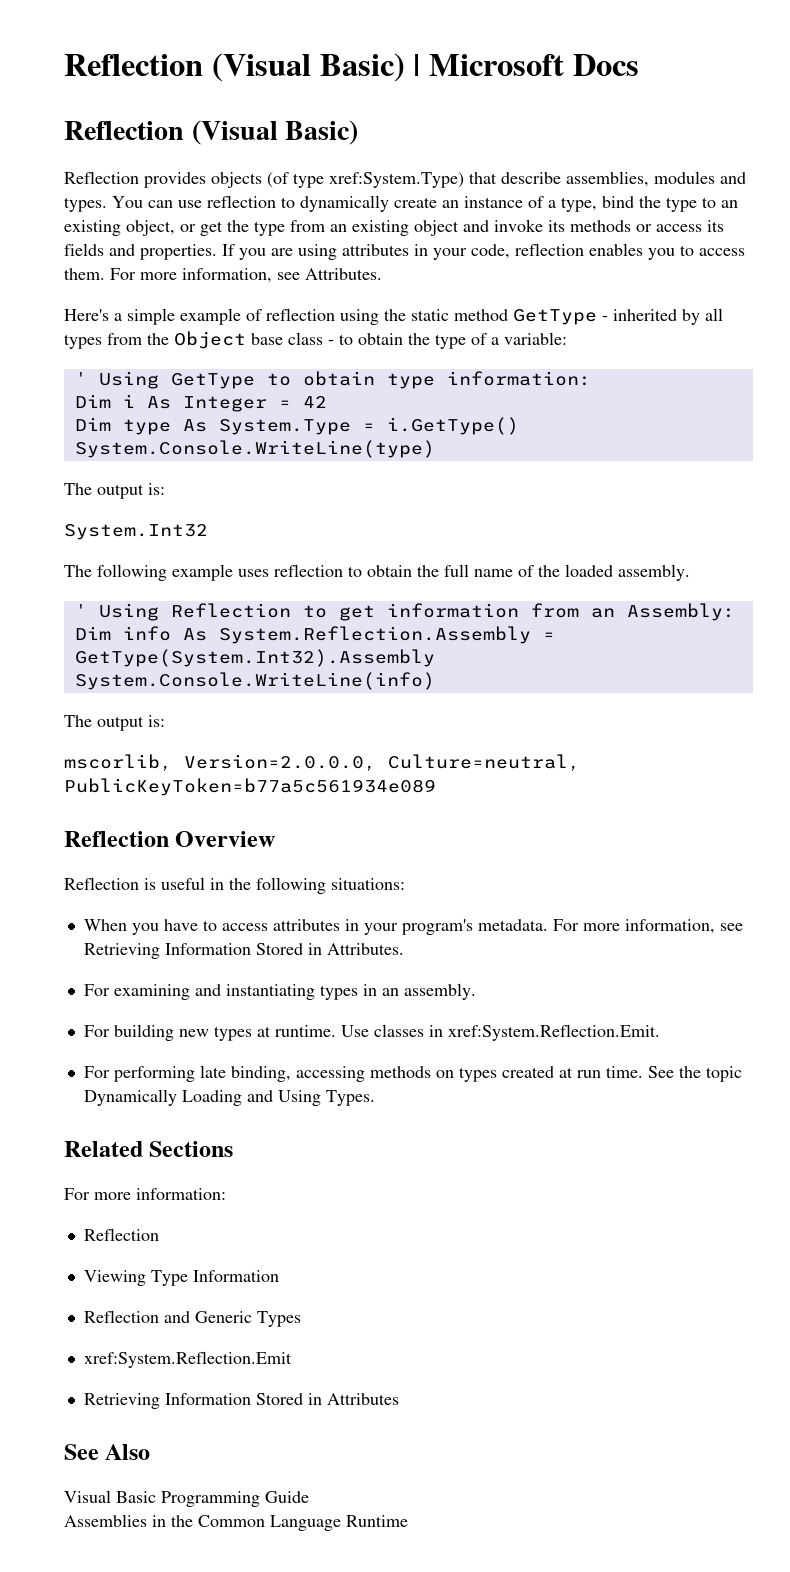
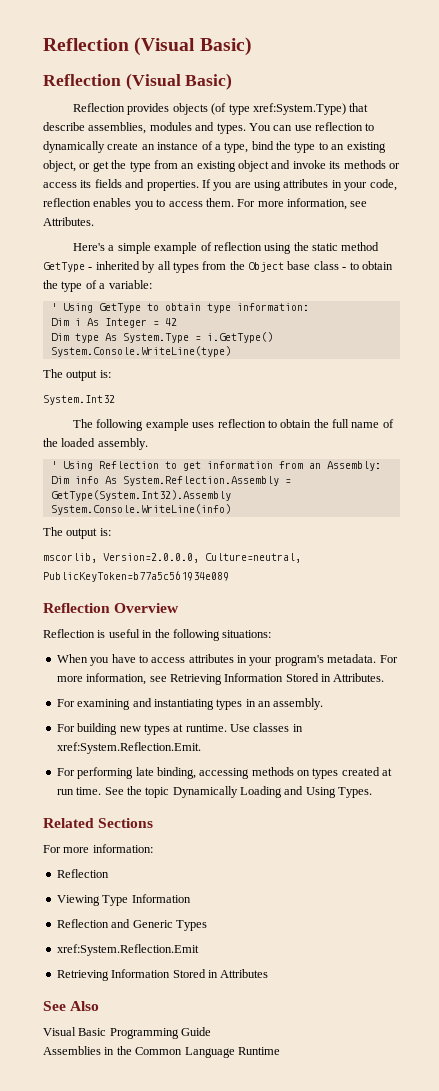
[64,53,639,82] Reflection (Visual Basic) | Microsoft Docs -> [43,37,252,56] Reflection (Visual Basic)

